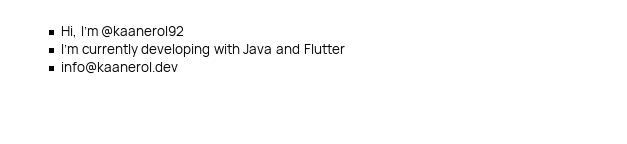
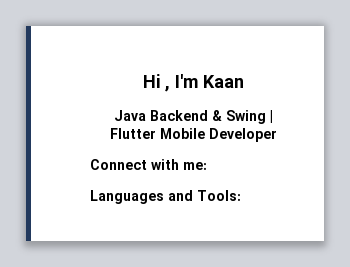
[60,26,185,38] [60,44,345,57] [60,62,178,74] Hi, I’m @kaanerol92 // I’m currently developing with Java and Flutter // info@kaanerol.dev -> [142,74,244,92] [113,110,273,124] [109,128,277,142] [90,159,207,170] [90,190,241,204] Hi , I'm Kaan // Java Backend & Swing | Flutter Mobile Developer // Connect with me: // Languages and Tools:

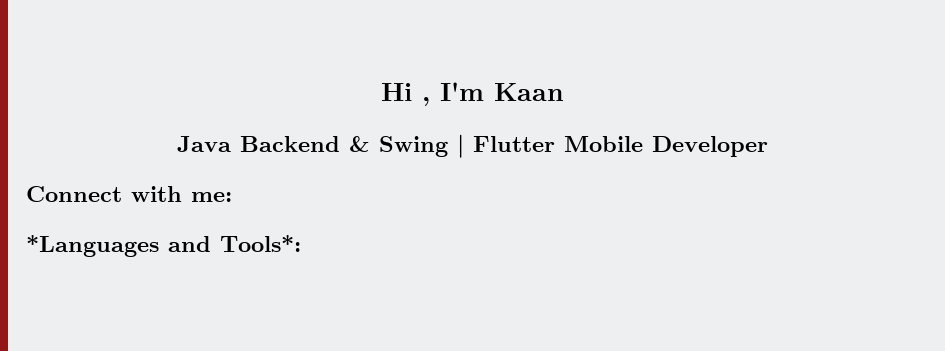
[90,190,241,204] Languages and Tools: -> [26,235,301,257] *Languages and Tools*:

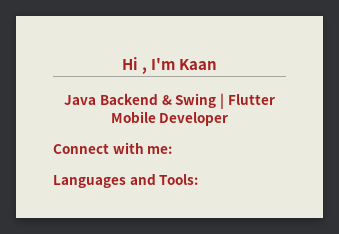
[26,235,301,257] *Languages and Tools*: -> [53,173,199,188] Languages and Tools:

